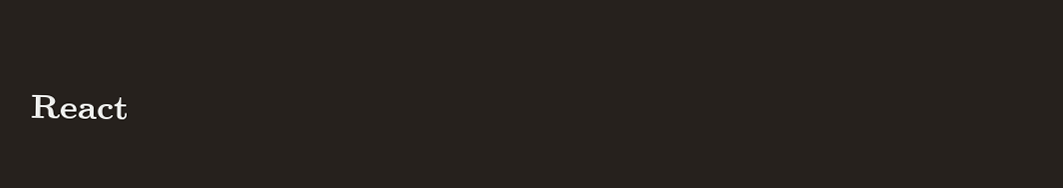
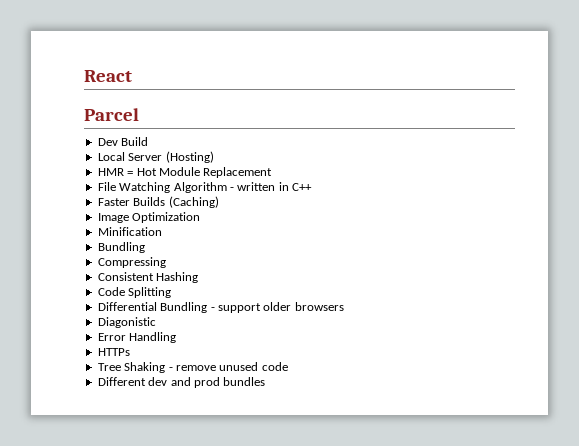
(129, 107) none -> [84,108,139,121] [97,137,149,146] [97,151,214,163] [97,167,273,178] [97,182,312,193] [97,196,219,208] [97,212,201,223] [97,227,162,236] [97,242,145,253] [97,257,166,268] [97,272,199,283] [97,287,172,298] [97,302,344,313] [97,317,156,328] [97,332,177,343] [97,348,130,356] [97,362,288,373] [97,377,266,388] // Parcel // Dev Build // Local Server (Hosting) // HMR = Hot Module Replacement // File Watching Algorithm - written in C++ // Faster Builds (Caching) // Image Optimization // Minification // Bundling // Compressing // Consistent Hashing // Code Splitting // Differential Bundling - support older browsers // Diagonistic // Error Handling // HTTPs // Tree Shaking - remove unused code // Different dev and prod bundles

